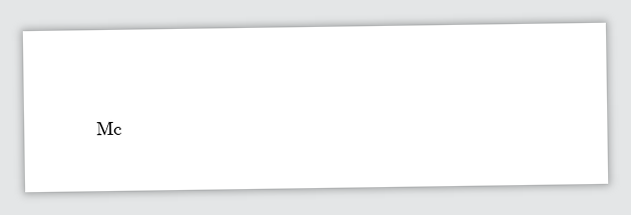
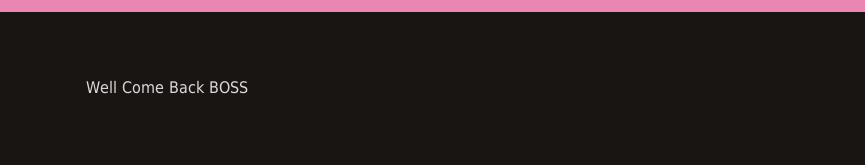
[96,120,122,136] Mc -> [86,80,248,94] Well Come Back BOSS

